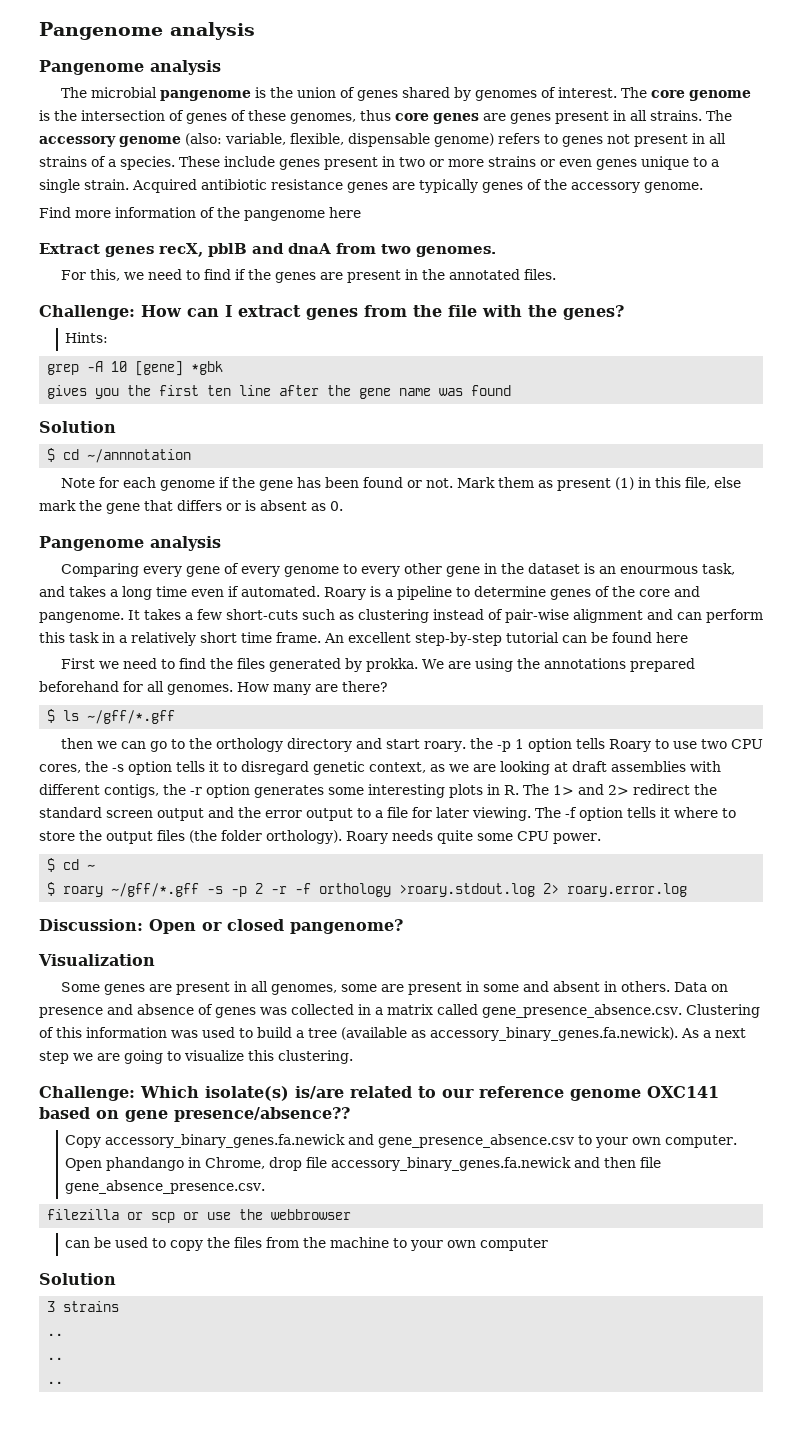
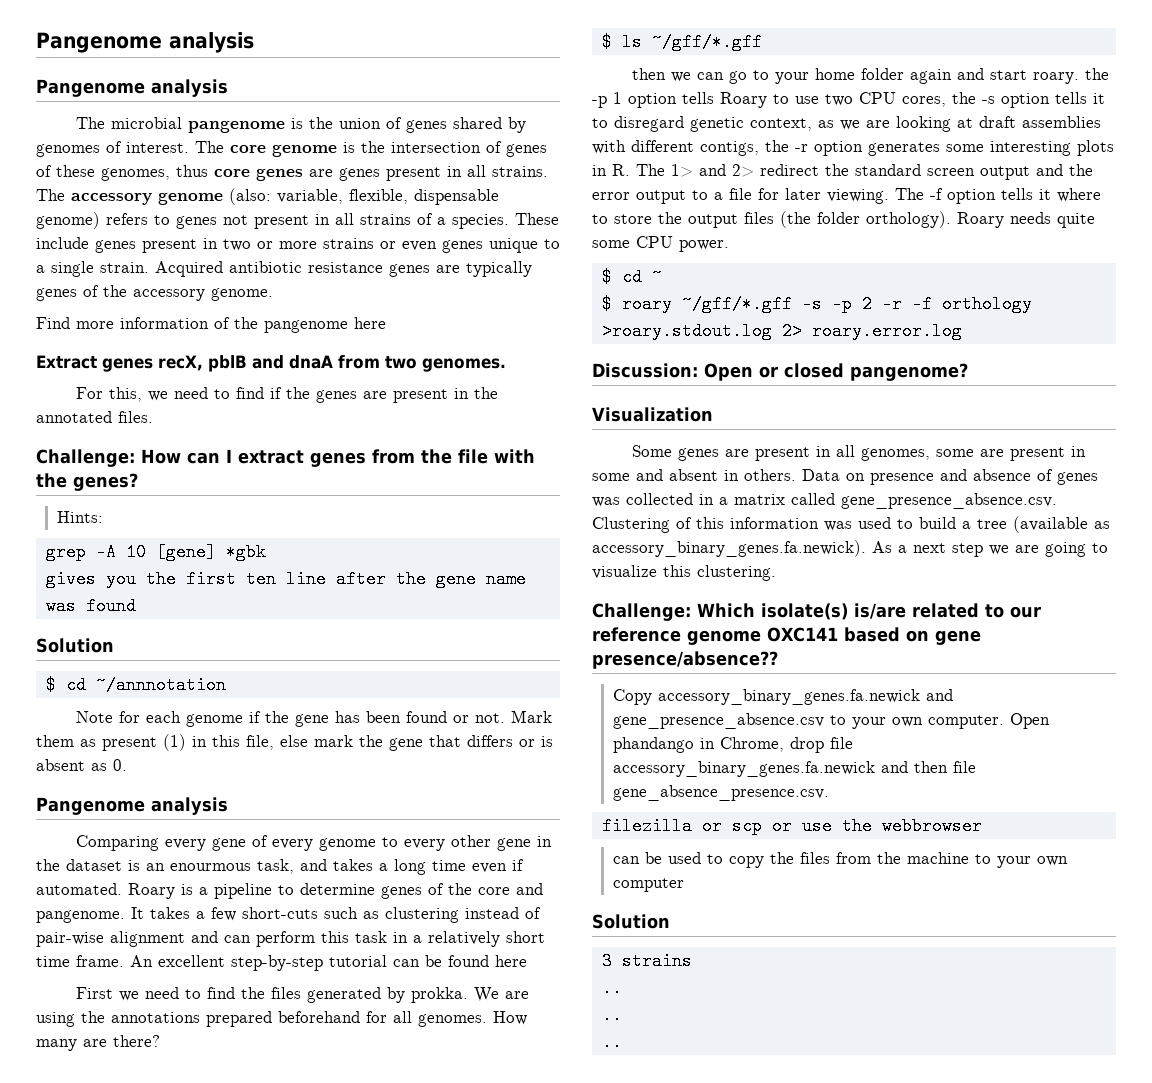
[188,738,352,752] the orthology directory -> [775,68,953,84] your home folder again

